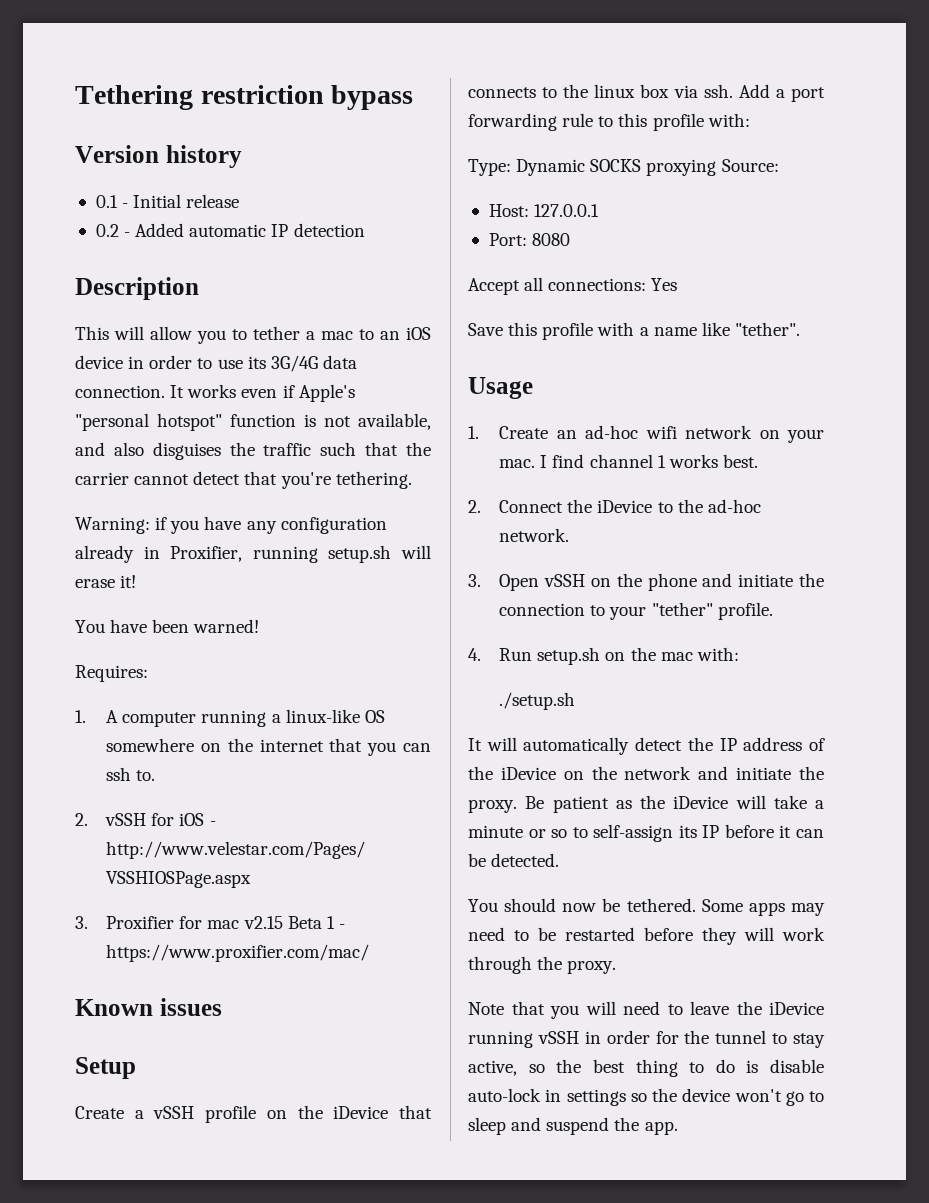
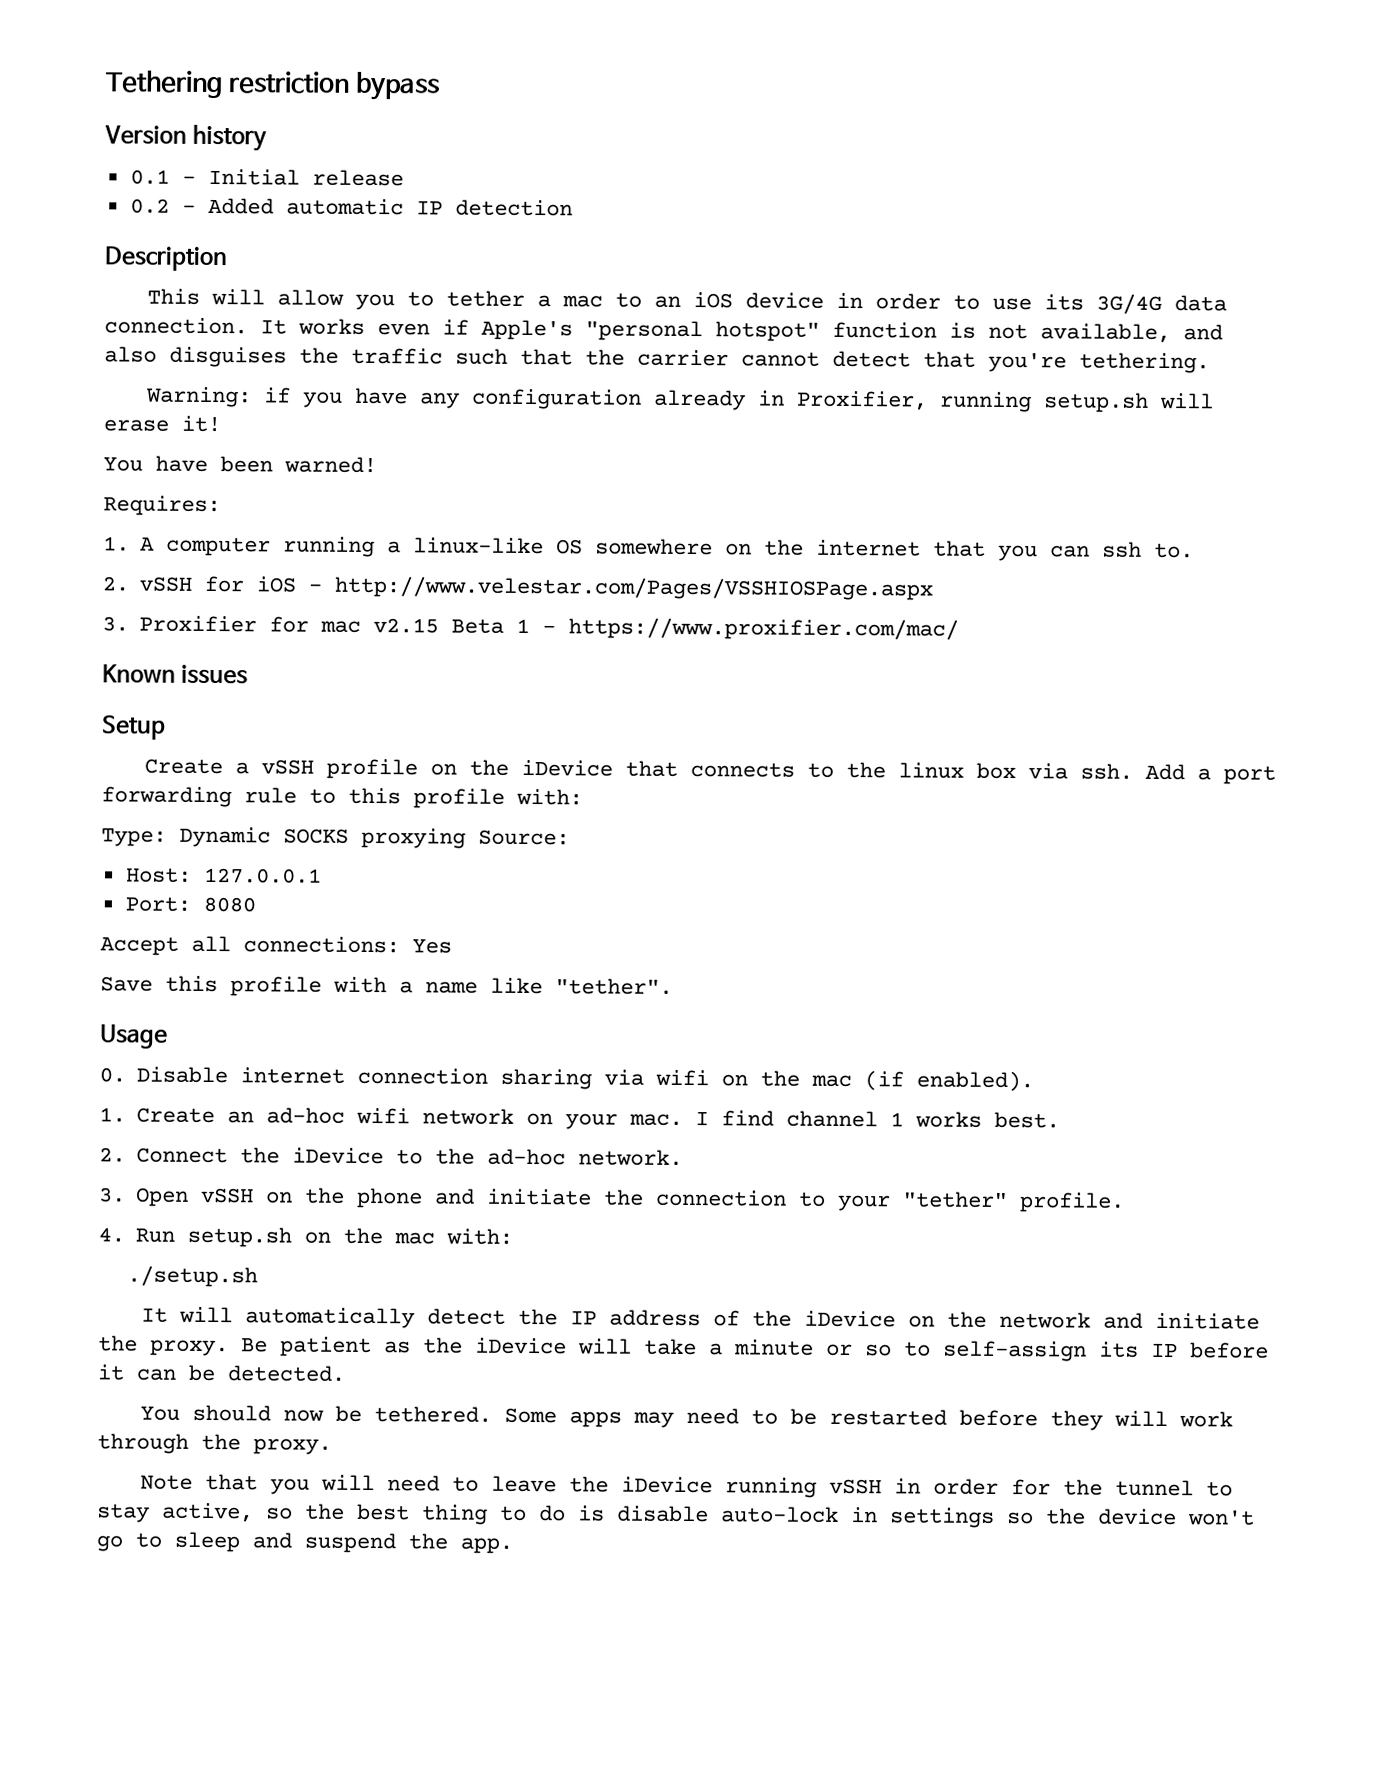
(533, 388) none -> [99,1066,1035,1092] // 0. Disable internet connection sharing via wifi on the mac (if enabled).

